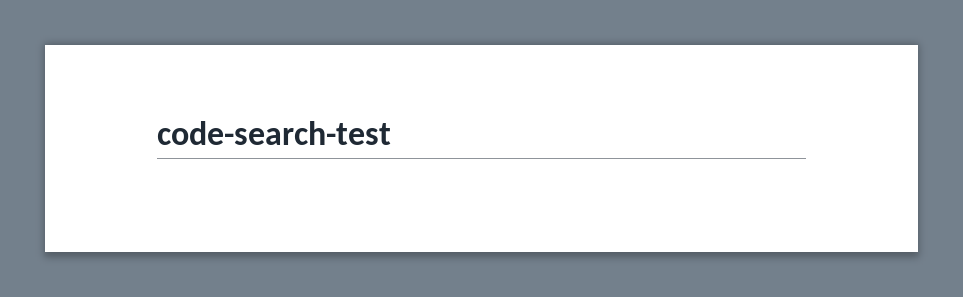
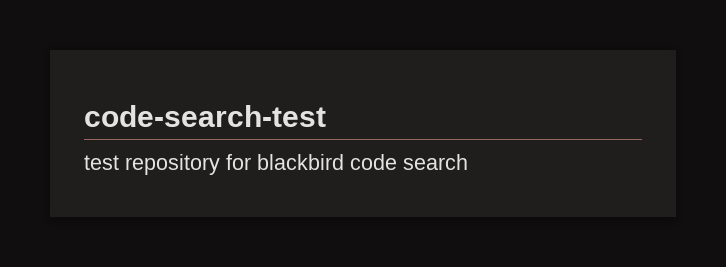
(391, 133) none -> [84,154,468,175] // test repository for blackbird code search

